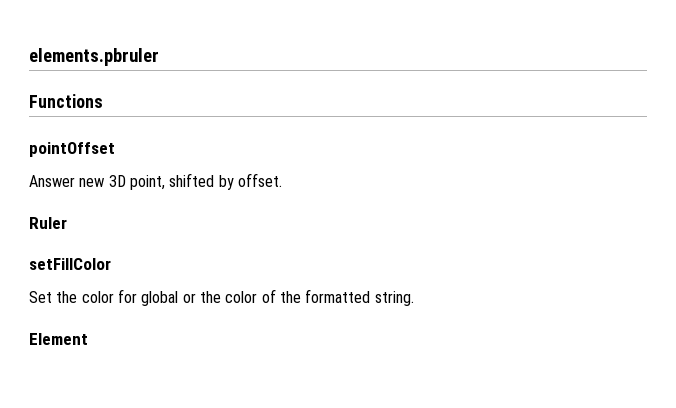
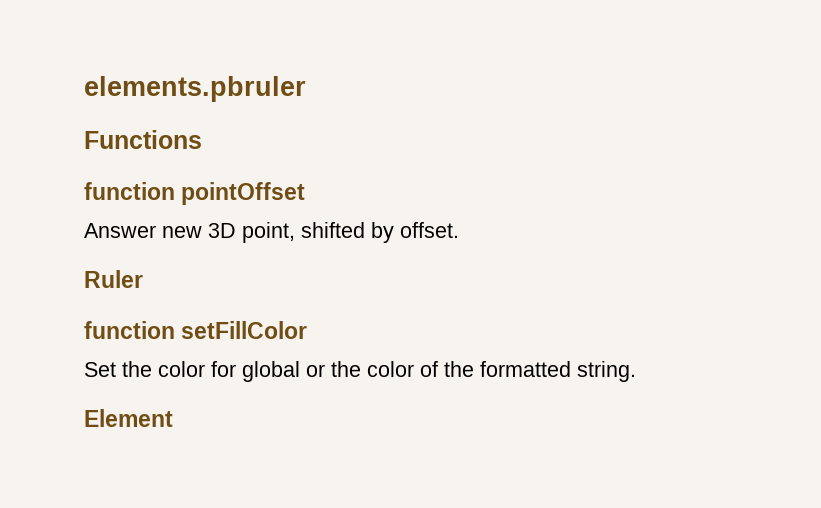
(103, 101) none -> [84,182,175,200] function
(67, 223) none -> [84,321,175,339] function

